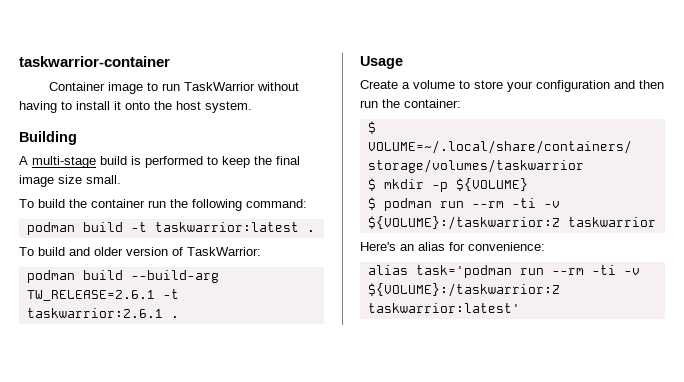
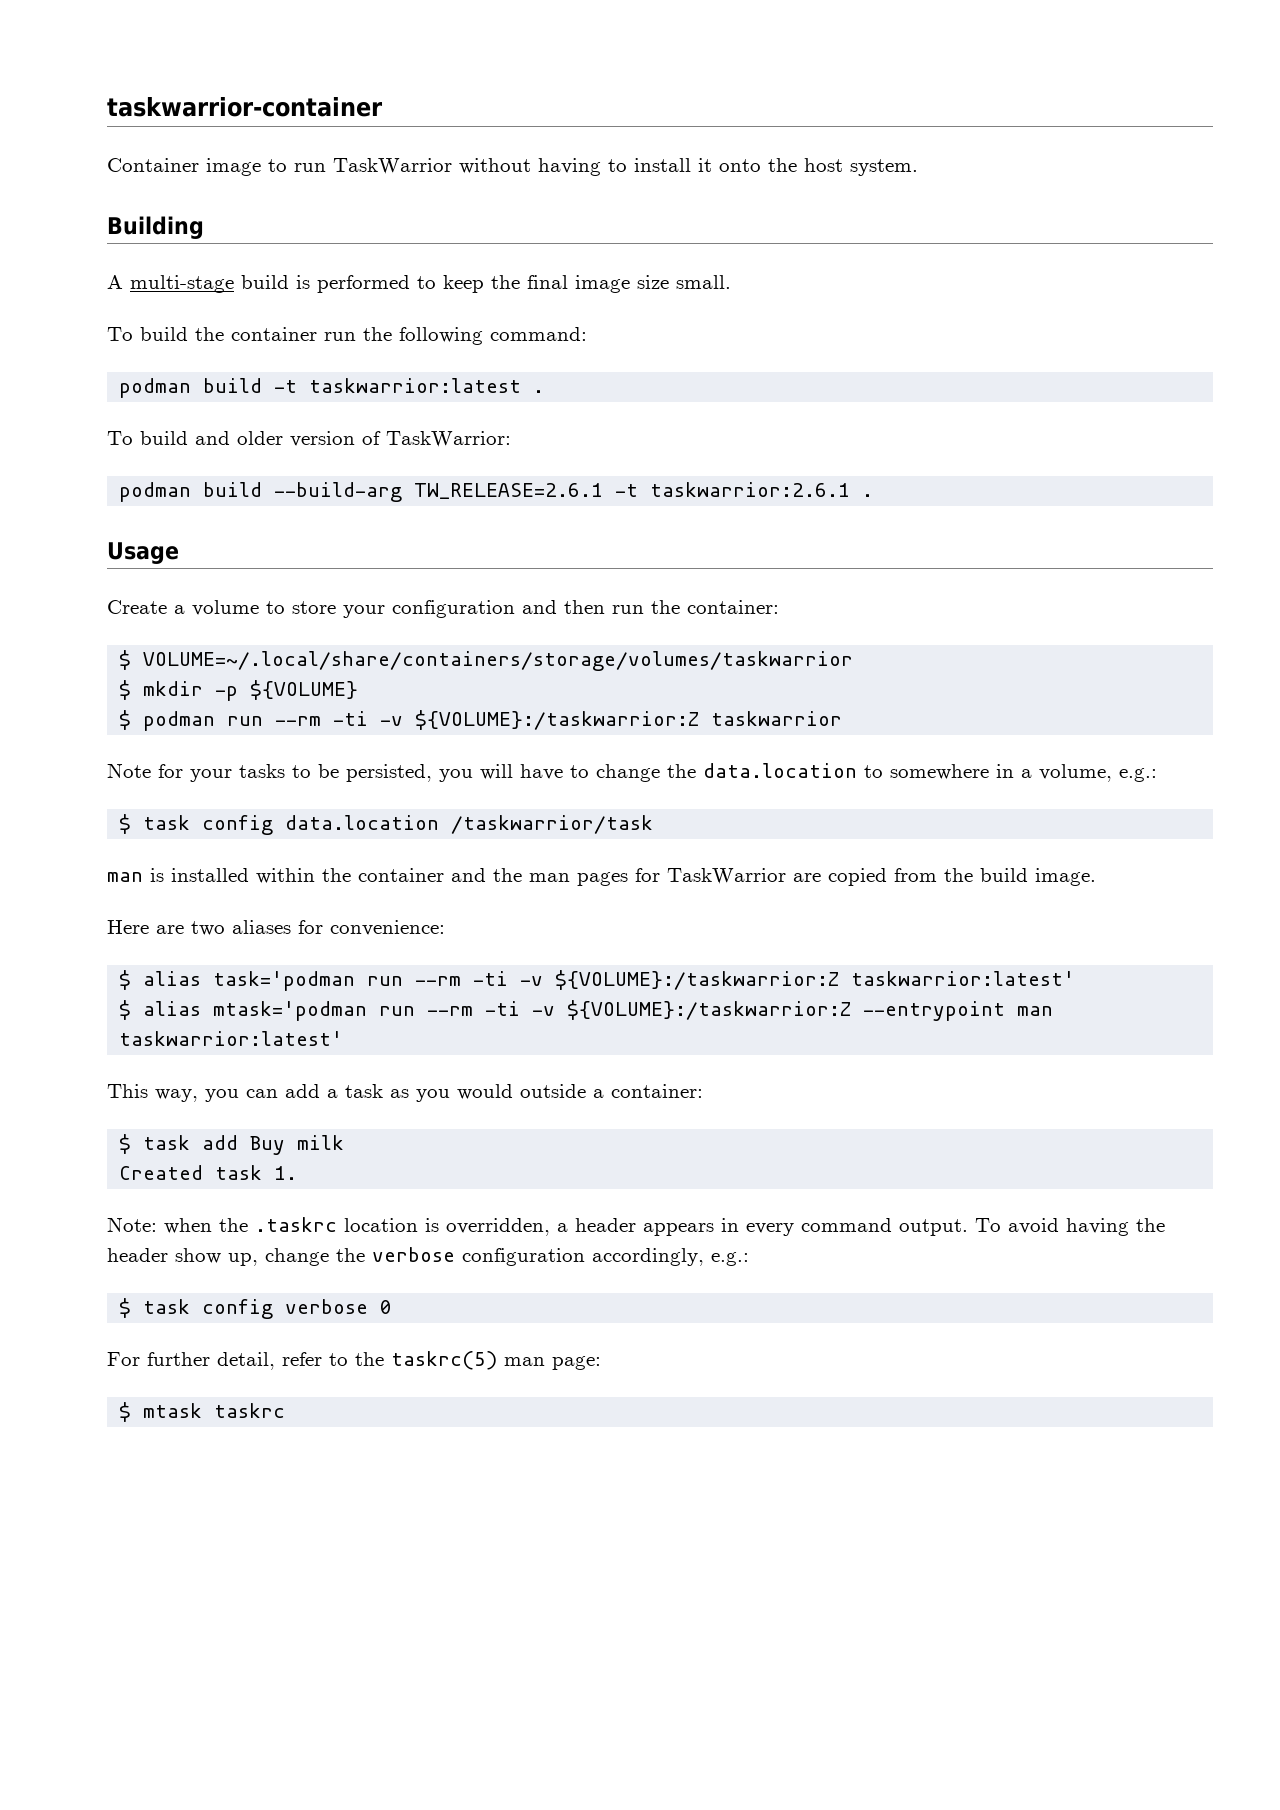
[360,242,445,251] Here's an alias -> [107,763,1157,782] [119,814,654,835] [107,868,1096,886] [107,920,291,936] Note for your tasks to be persisted, you will have to change the data.location to somewhere in a volume, e.g.: // $ task config data.location /taskwarrior/task // man is installed within the container and the man pages for TaskWarrior are copied from the build image. // Here are two aliases
(545, 246) none -> [119,970,132,990] $
(520, 308) none -> [119,1000,1054,1021] [119,1031,344,1046] [107,1084,703,1102] [119,1134,345,1155] [119,1165,298,1180] [107,1217,1165,1236] [107,1247,749,1266] [119,1298,393,1319] [107,1351,601,1370] [119,1402,286,1422] // $ alias mtask='podman run --rm -ti -v ${VOLUME}:/taskwarrior:Z --entrypoint man taskwarrior:latest' // This way, you can add a task as you would outside a container: // $ task add Buy milk // Created task 1. // Note: when the .taskrc location is overridden, a header appears in every command output. To avoid having the header show up, change the verbose configuration accordingly, e.g.: // $ task config verbose 0 // For further detail, refer to the taskrc(5) man page: // $ mtask taskrc

